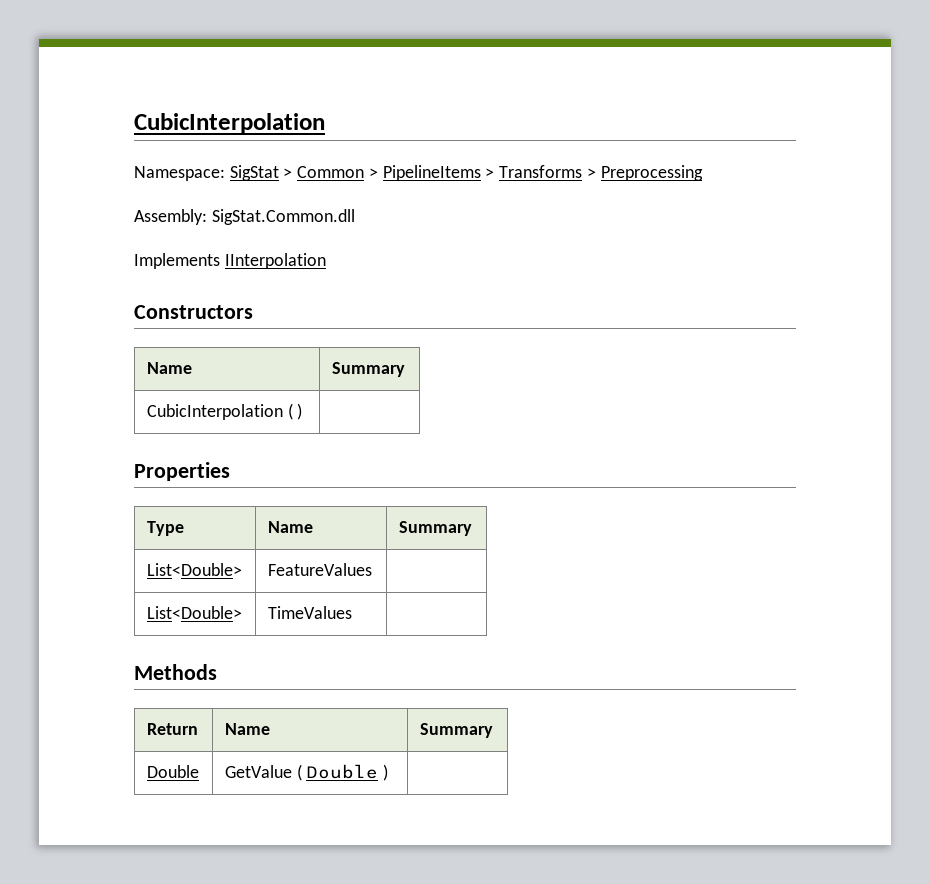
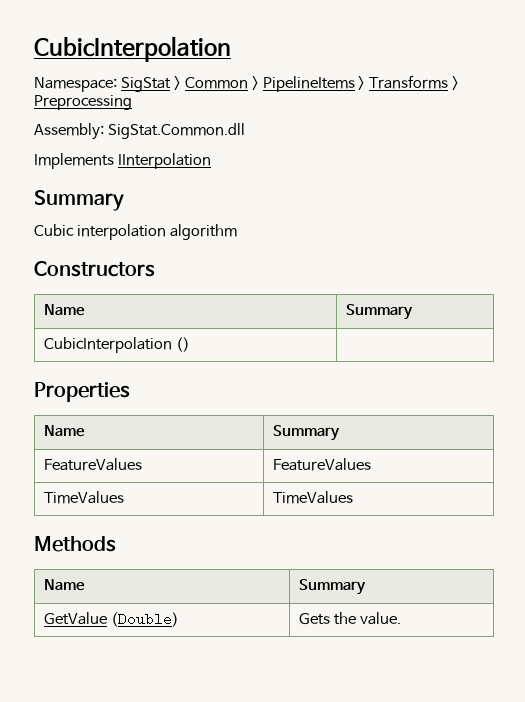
(326, 261) none -> [34,190,124,211] [34,224,237,240] // Summary // Cubic interpolation algorithm
[287,403,303,420] ( ) -> [175,337,190,352] ()
[146,521,184,536] [267,521,313,533] [398,521,472,536] [146,563,242,576] [267,563,372,576] [146,606,242,619] [267,606,352,619] Type | Name | Summary // List<Double> | FeatureValues | // List<Double> | TimeValues | -> [44,425,86,437] [273,425,341,441] [44,458,143,471] [273,458,372,471] [44,491,125,504] [273,491,354,504] Name | Summary // FeatureValues | FeatureValues // TimeValues | TimeValues
[146,723,198,735] [224,723,270,735] [419,723,493,738] [146,765,199,778] [224,764,389,781] Return | Name | Summary // Double | GetValue ( Double ) | -> [44,579,86,591] [299,579,367,595] [44,612,179,627] [299,612,401,625] Name | Summary // GetValue (Double) | Gets the value.

